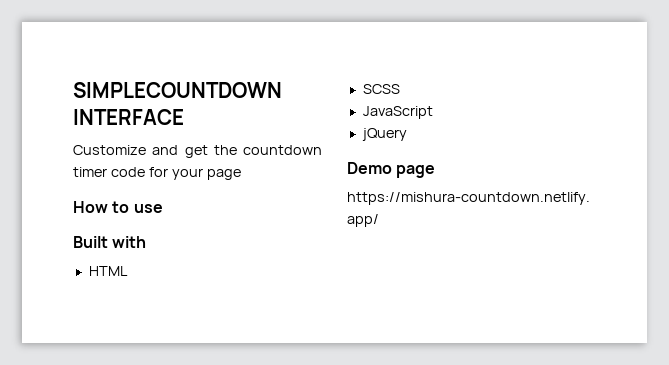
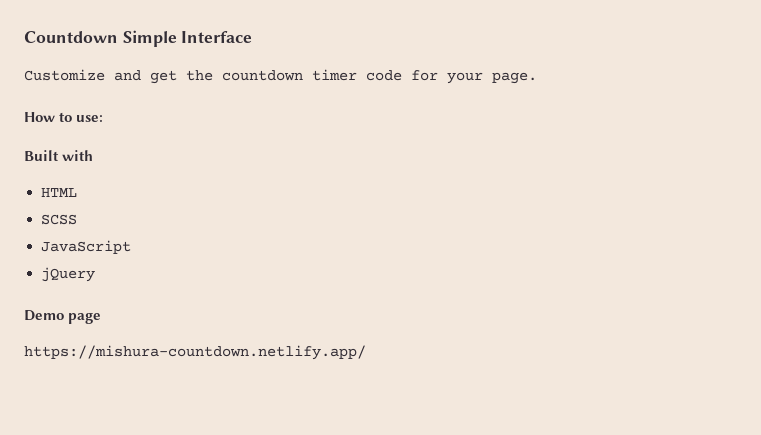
[73,82,282,98] [73,109,184,125] SIMPLECOUNTDOWN INTERFACE -> [24,30,253,47] Countdown Simple Interface
[206,169,241,180] page -> [492,72,537,84] page.
[133,204,163,213] use -> [76,115,104,122] use:

